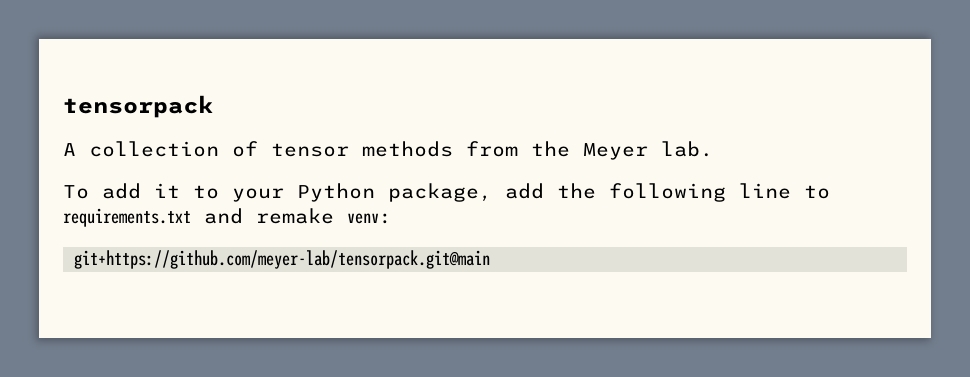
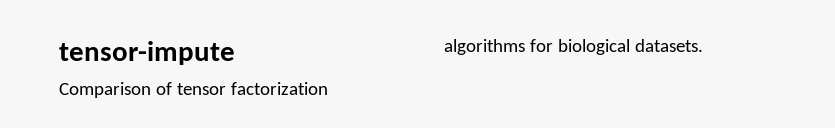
[63,95,213,118] [63,141,713,160] [63,183,830,202] [63,208,392,227] [74,250,491,269] tensorpack // A collection of tensor methods from the Meyer lab. // To add it to your Python package, add the following line to requirements.txt and remake venv: // git+https://github.com/meyer-lab/tensorpack.git@main -> [59,41,235,65] [59,82,328,98] [444,39,703,55] tensor-impute // Comparison of tensor factorization algorithms for biological datasets.

